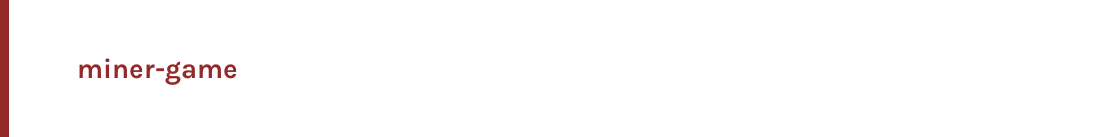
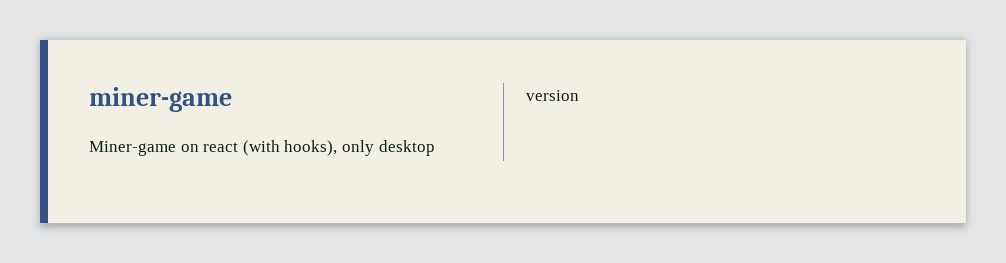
(238, 71) none -> [89,140,435,156] [526,90,579,101] // Miner-game on react (with hooks), only desktop version

